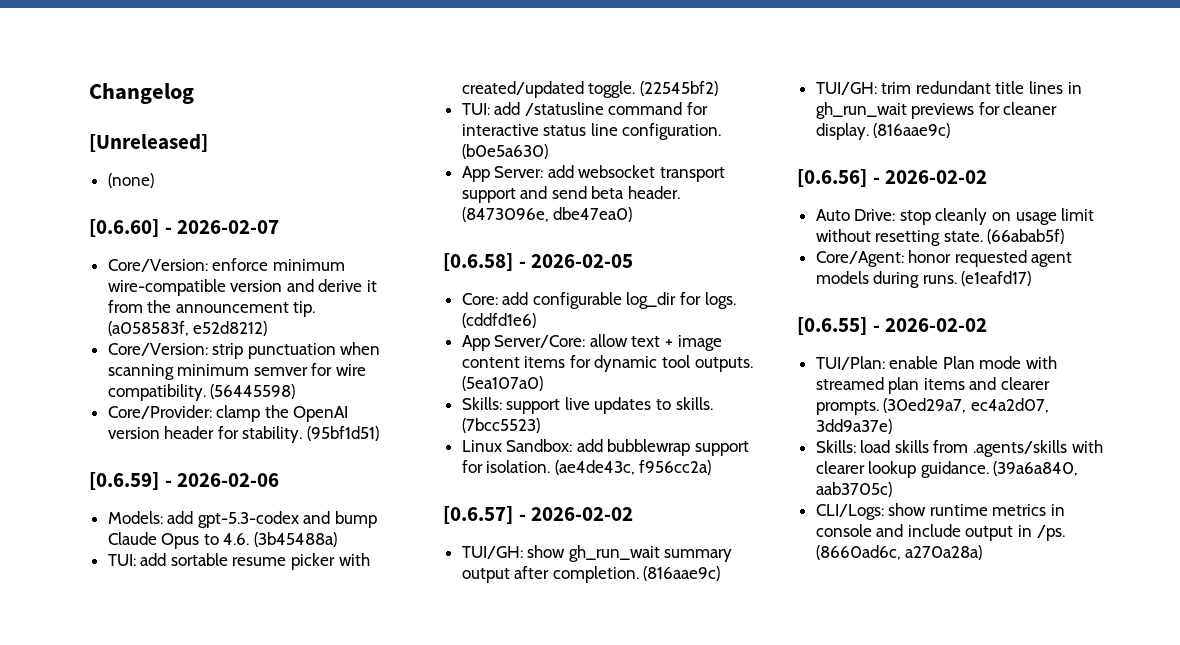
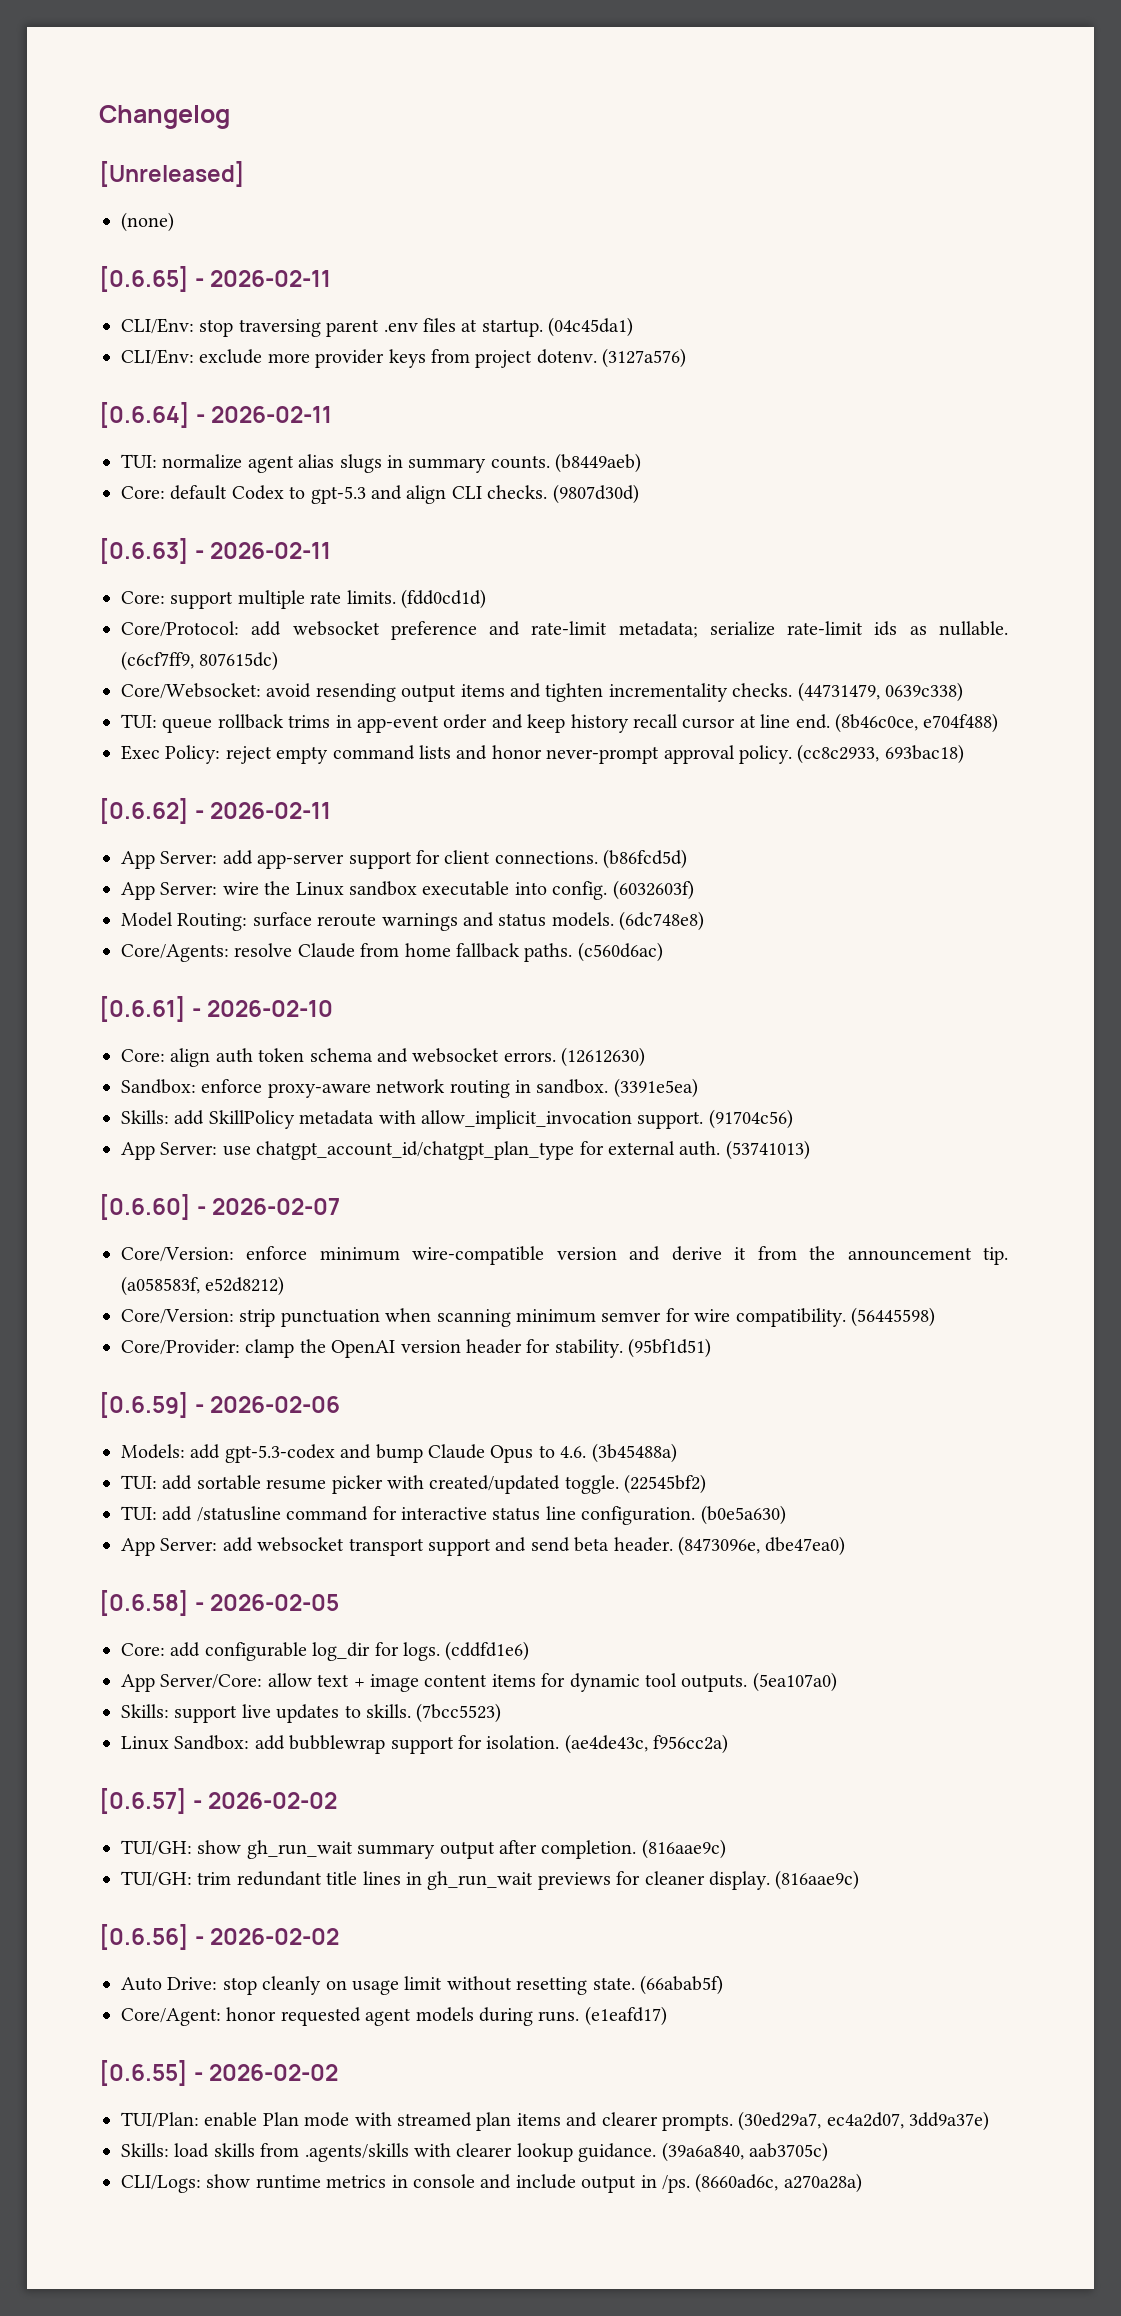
(154, 180) none -> [99,266,332,292] [121,317,634,337] [121,348,687,368] [99,402,333,428] [121,453,642,473] [121,484,639,504] [99,538,332,564] [121,589,486,609] [121,621,1008,640] [121,651,279,671] [121,682,963,702] [121,713,999,733] [121,744,964,764] [99,798,332,824] [121,849,688,869] [121,880,694,900] [121,911,705,931] [121,942,663,962] [99,996,334,1022] [121,1047,646,1067] [121,1078,698,1098] [121,1109,793,1129] [121,1140,810,1160] // [0.6.65] - 2026-02-11 // CLI/Env: stop traversing parent .env files at startup. (04c45da1) // CLI/Env: exclude more provider keys from project dotenv. (3127a576) // [0.6.64] - 2026-02-11 // TUI: normalize agent alias slugs in summary counts. (b8449aeb) // Core: default Codex to gpt-5.3 and align CLI checks. (9807d30d) // [0.6.63] - 2026-02-11 // Core: support multiple rate limits. (fdd0cd1d) // Core/Protocol: add websocket preference and rate-limit metadata; serialize rate-limit ids as nullable. (c6cf7ff9, 807615dc) // Core/Websocket: avoid resending output items and tighten incrementality checks. (44731479, 0639c338) // TUI: queue rollback trims in app-event order and keep history recall cursor at line end. (8b46c0ce, e704f488) // Exec Policy: reject empty command lists and honor never-prompt approval policy. (cc8c2933, 693bac18) // [0.6.62] - 2026-02-11 // App Server: add app-server support for client connections. (b86fcd5d) // App Server: wire the Linux sandbox executable into config. (6032603f) // Model Routing: surface reroute warnings and status models. (6dc748e8) // Core/Agents: resolve Claude from home fallback paths. (c560d6ac) // [0.6.61] - 2026-02-10 // Core: align auth token schema and websocket errors. (12612630) // Sandbox: enforce proxy-aware network routing in sandbox. (3391e5ea) // Skills: add SkillPolicy metadata with allow_implicit_invocation support. (91704c56) // App Server: use chatgpt_account_id/chatgpt_plan_type for external auth. (53741013)

